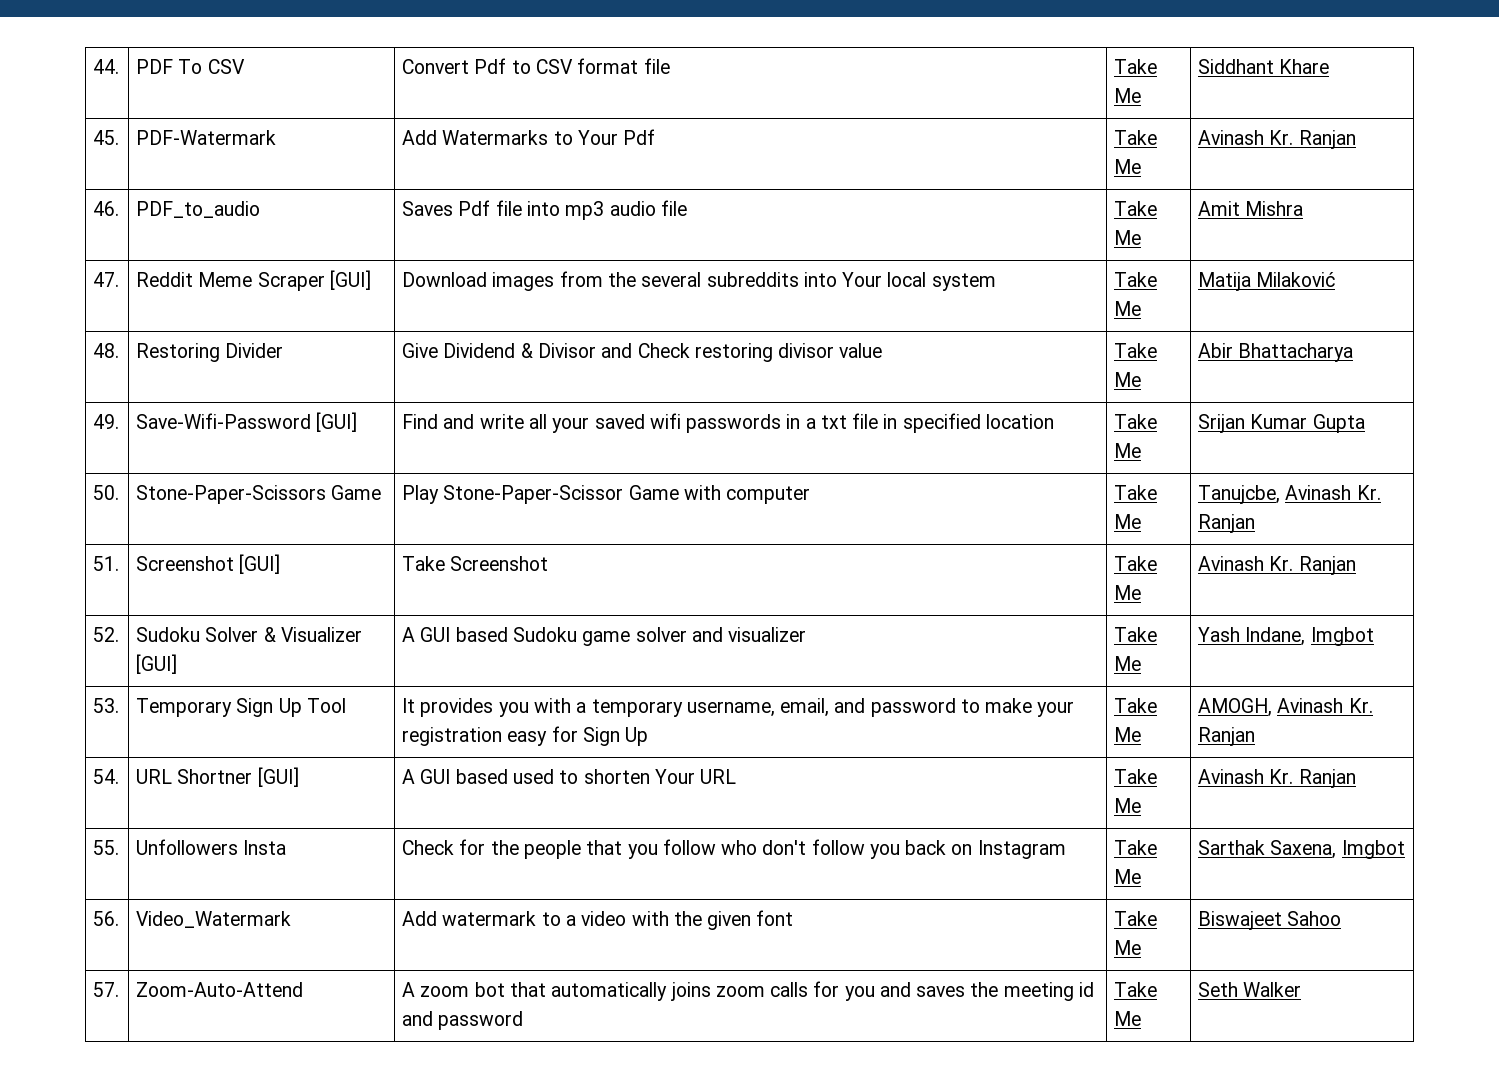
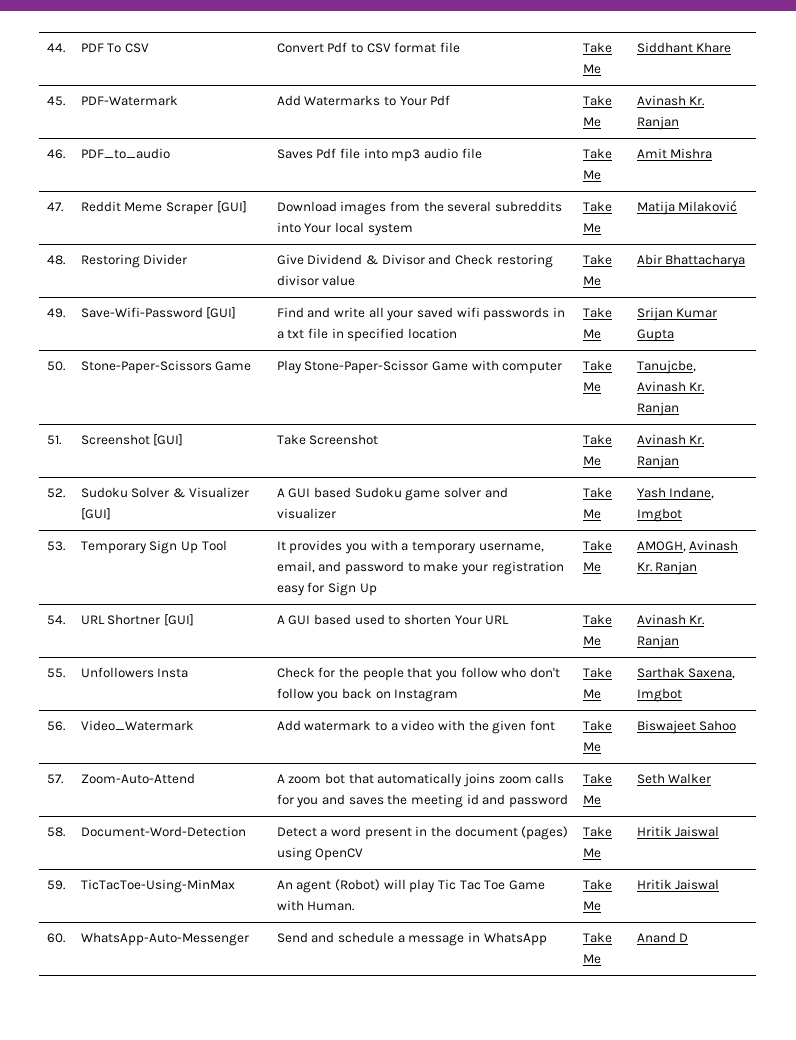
(1302, 989) none -> [46,827,65,837] [80,826,246,837] [276,826,569,840] [276,847,364,861] [582,826,612,837] [582,848,601,858] [636,826,720,837] [46,880,65,890] [80,879,235,893] [276,879,545,893] [276,900,355,911] [582,879,612,890] [582,901,601,911] [636,879,720,890] [46,933,65,943] [80,932,249,946] [276,932,547,946] [582,932,612,943] [582,954,601,964] [636,932,689,943] // 58. | Document-Word-Detection | Detect a word present in the document (pages) using OpenCV | Take Me | Hritik Jaiswal // 59. | TicTacToe-Using-MinMax | An agent (Robot) will play Tic Tac Toe Game with Human. | Take Me | Hritik Jaiswal // 60. | WhatsApp-Auto-Messenger | Send and schedule a message in WhatsApp | Take Me | Anand D

